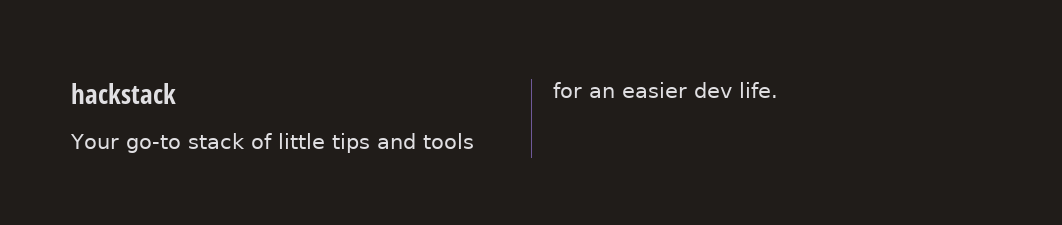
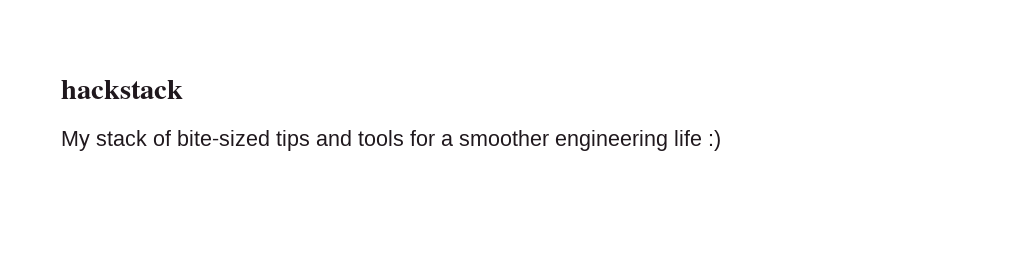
[70,134,181,153] Your go-to -> [61,131,90,151] My
[277,133,325,149] little -> [177,130,270,146] bite-sized
[589,82,778,98] an easier dev life. -> [441,130,721,151] a smoother engineering life :)

